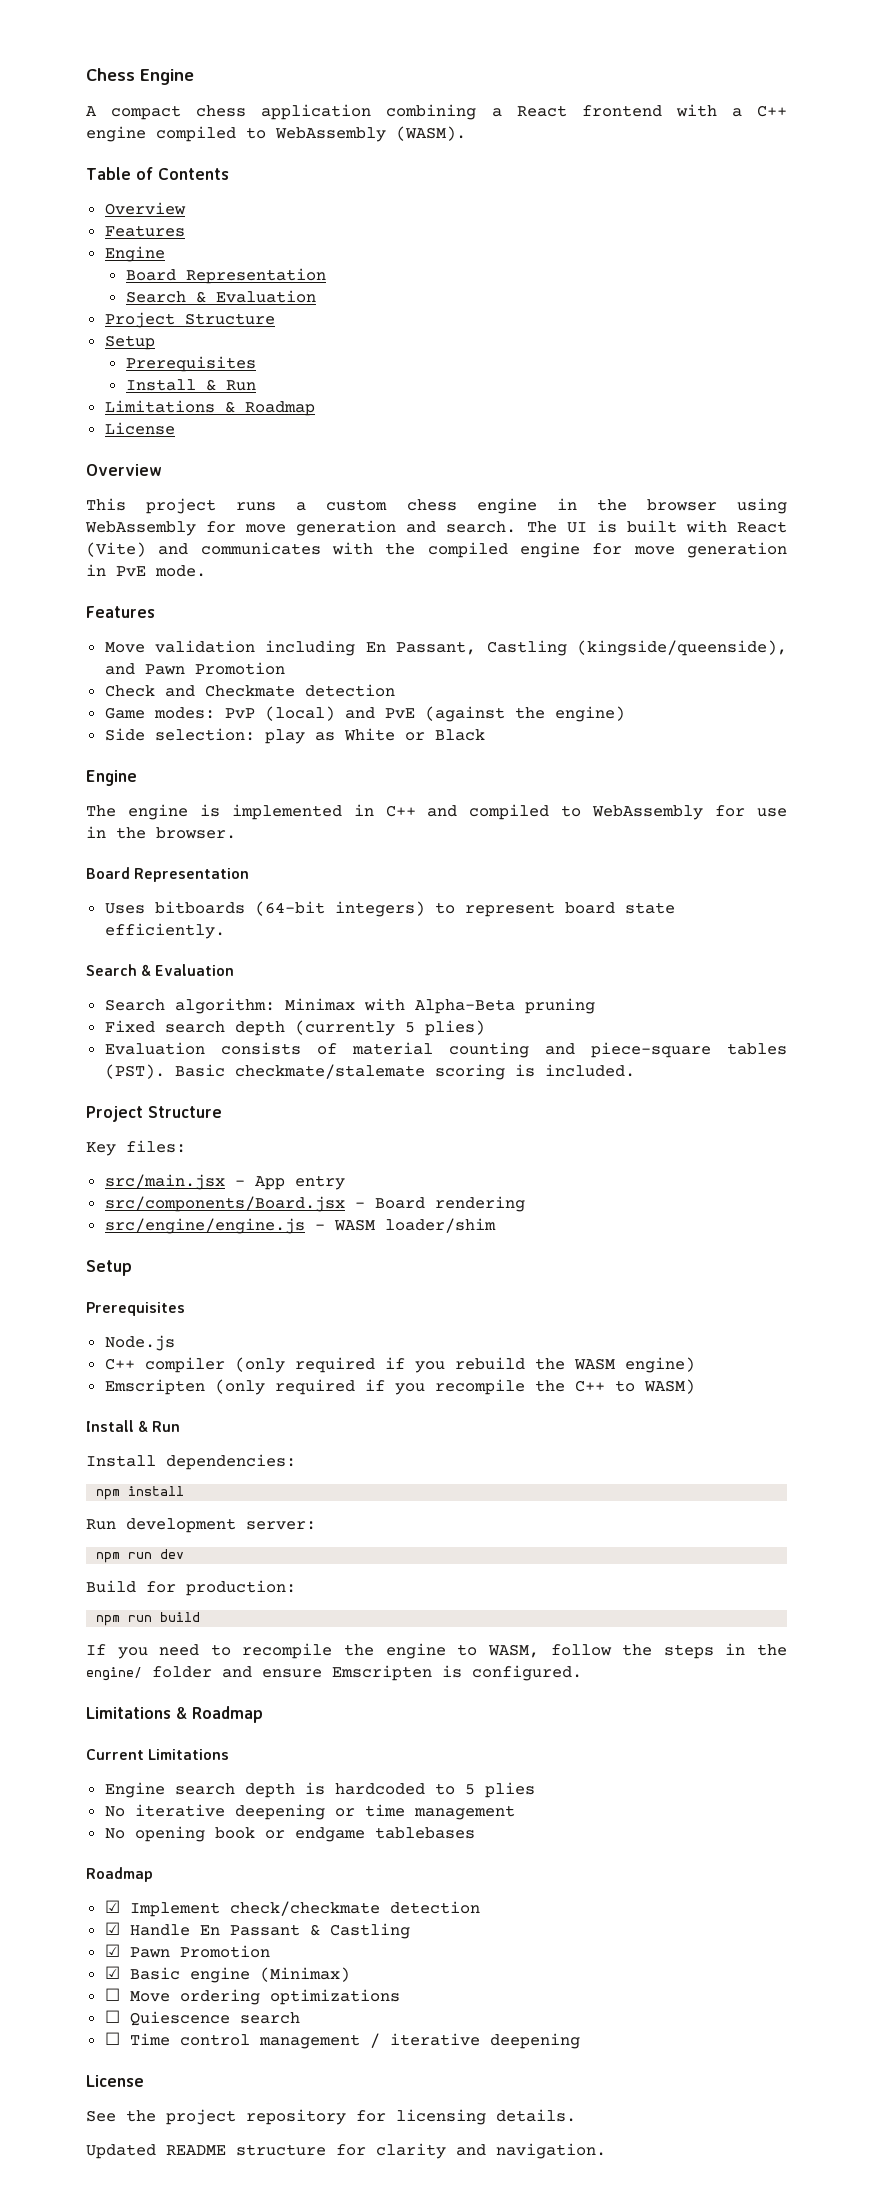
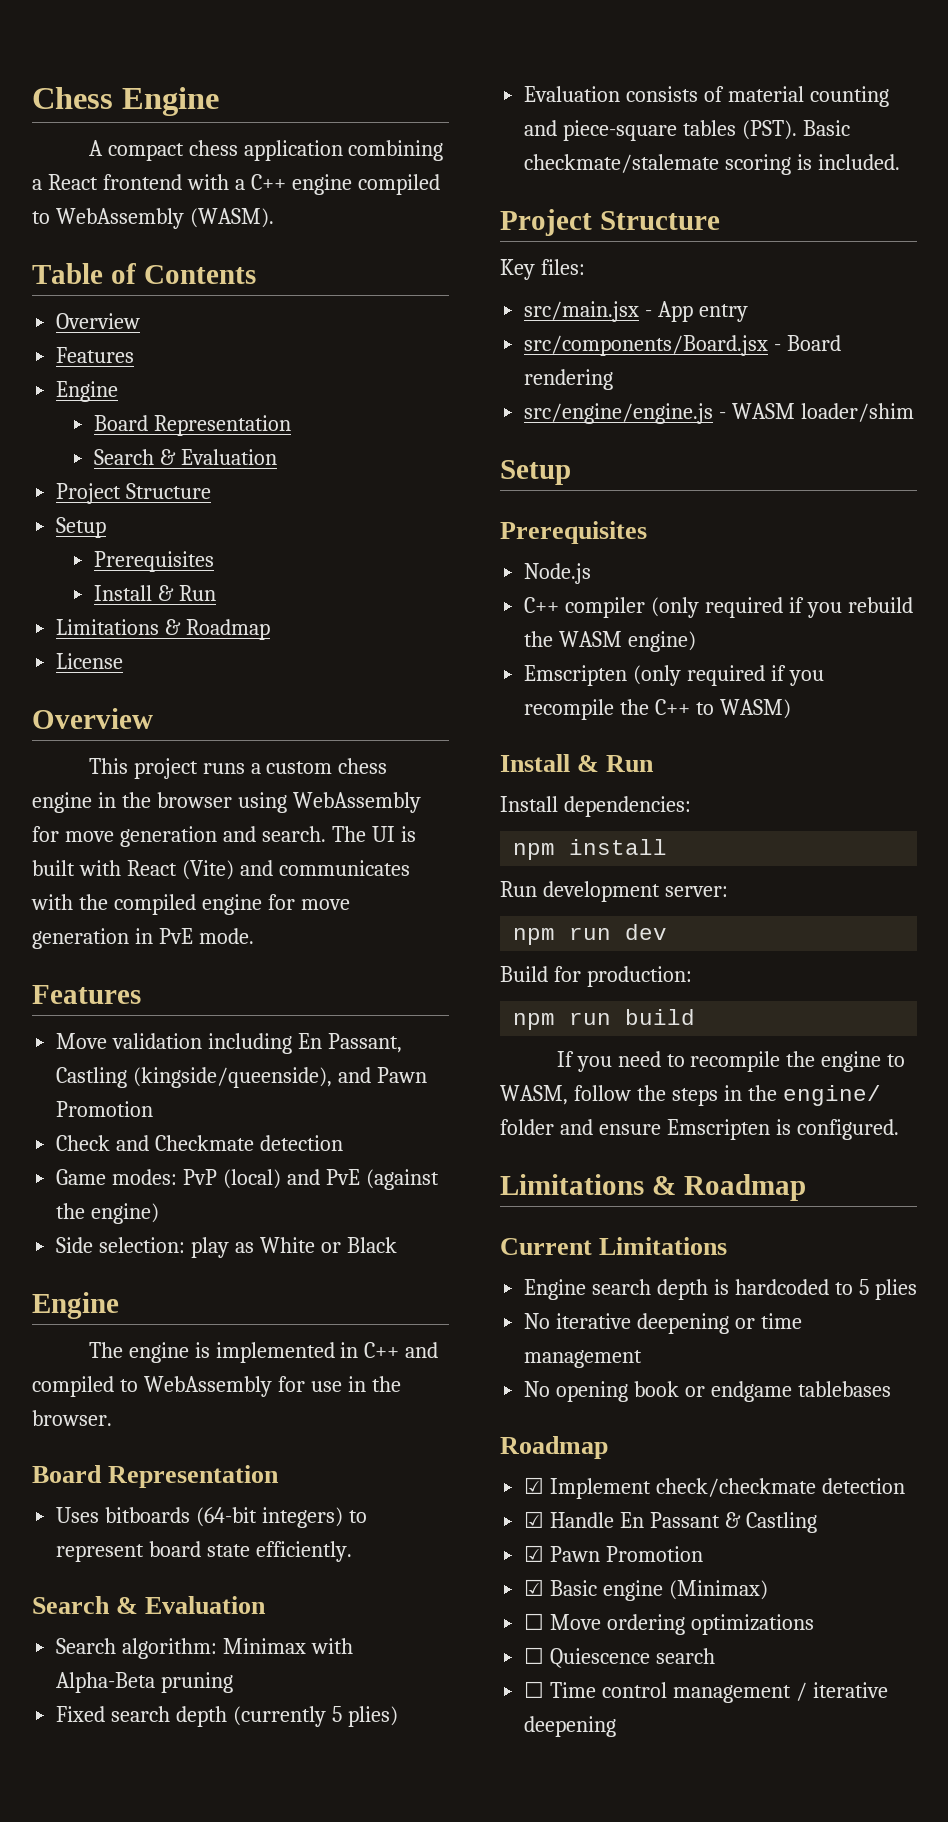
[86,2075,144,2087] [86,2109,576,2125] [86,2143,606,2159] // License // See the project repository for licensing details. // Updated README structure for clarity and navigation. -> (617, 1726) none

